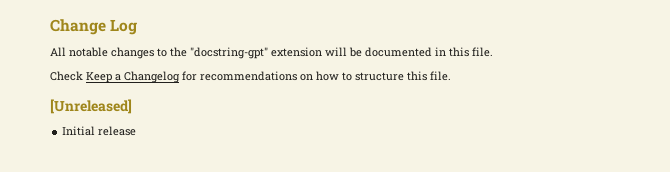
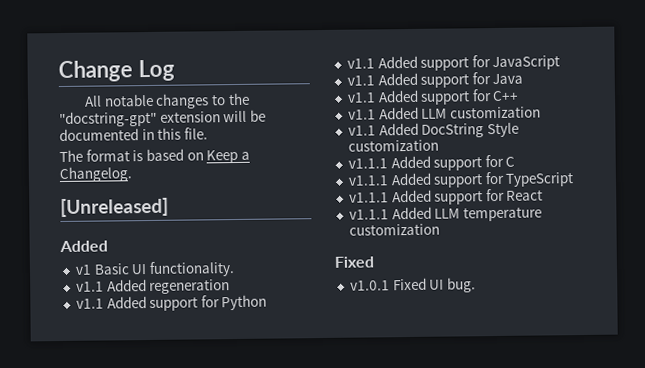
[50,71,451,83] [50,99,132,114] [62,126,137,136] Check Keep a Changelog for recommendations on how to structure this file. // [Unreleased] // Initial release -> [59,148,250,164] [59,166,132,183] [60,197,169,218] [59,240,108,253] [74,261,235,278] [75,279,231,295] [75,294,268,312] [346,55,561,71] [346,72,524,88] [346,89,520,105] [347,106,541,120] [347,122,519,138] [347,139,439,152] [347,154,516,171] [347,171,575,188] [348,188,544,205] [348,206,542,222] [348,223,440,236] [334,256,374,268] [349,277,476,293] The format is based on Keep a Changelog. // [Unreleased] // Added // v1 Basic UI functionality. // v1.1 Added regeneration // v1.1 Added support for Python // v1.1 Added support for JavaScript // v1.1 Added support for Java // v1.1 Added support for C++ // v1.1 Added LLM customization // v1.1 Added DocString Style customization // v1.1.1 Added support for C // v1.1.1 Added support for TypeScript // v1.1.1 Added support for React // v1.1.1 Added LLM temperature customization // Fixed // v1.0.1 Fixed UI bug.

